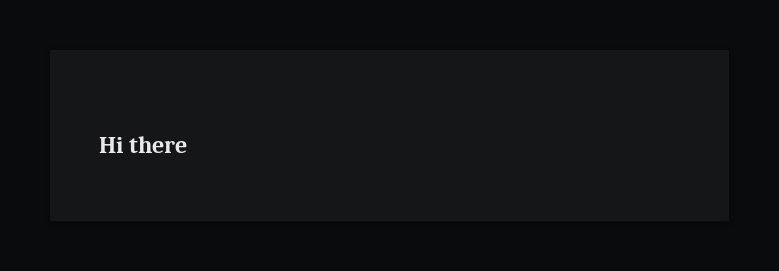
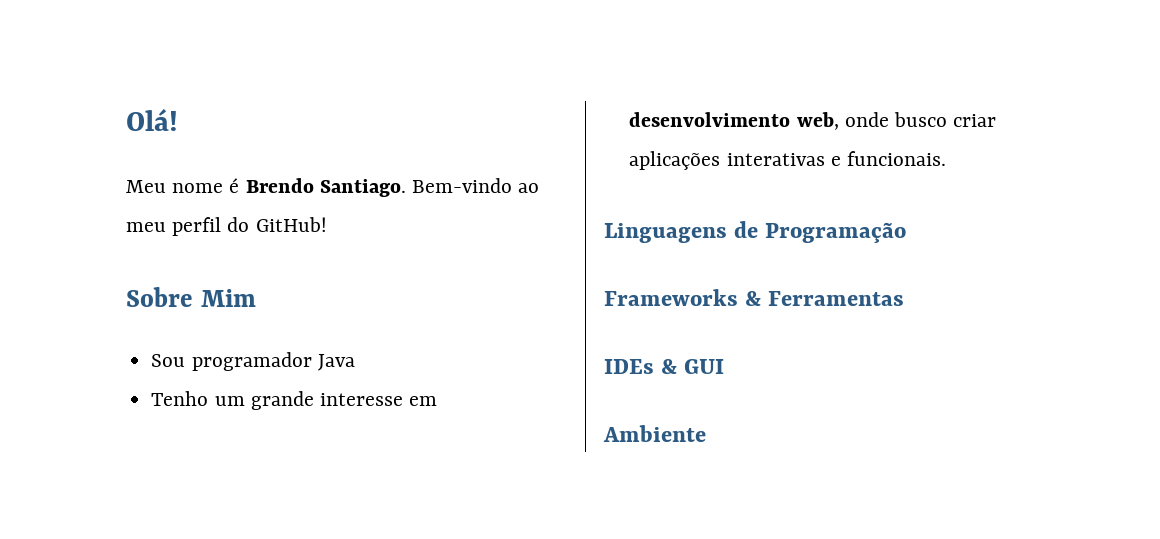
[99,136,188,153] Hi there -> [126,108,178,131] [126,178,540,197] [126,217,327,236] [126,287,256,307] [151,352,355,371] [151,391,438,410] [629,112,997,130] [629,151,946,170] [604,221,907,243] [604,289,905,306] [604,359,725,374] [603,425,706,442] Olá! // Meu nome é Brendo Santiago. Bem-vindo ao meu perfil do GitHub! // Sobre Mim // Sou programador Java // Tenho um grande interesse em desenvolvimento web, onde busco criar aplicações interativas e funcionais. // Linguagens de Programação // Frameworks & Ferramentas // IDEs & GUI // Ambiente

